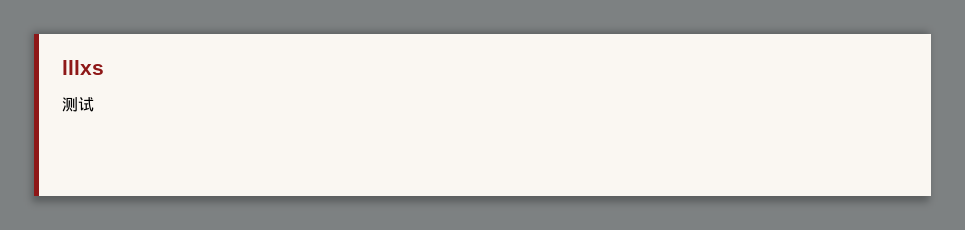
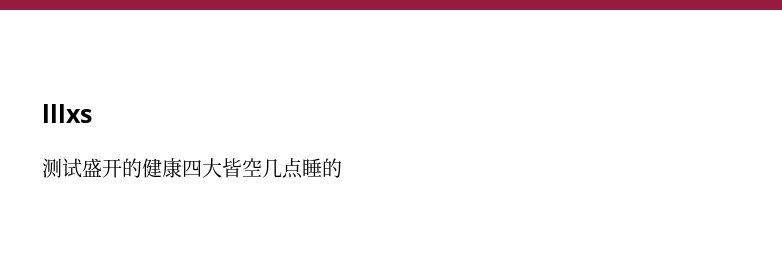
(94, 104) none -> [82,158,342,179] 盛开的健康四大皆空几点睡的

